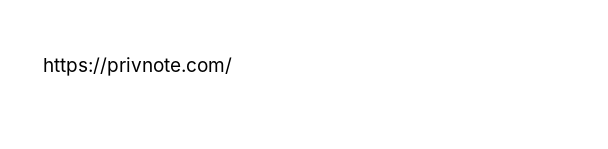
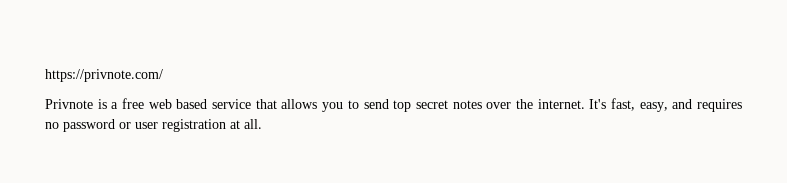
(232, 66) none -> [45,98,742,112] [45,119,262,132] // Privnote is a free web based service that allows you to send top secret notes over the internet. It's fast, easy, and requires no password or user registration at all.

